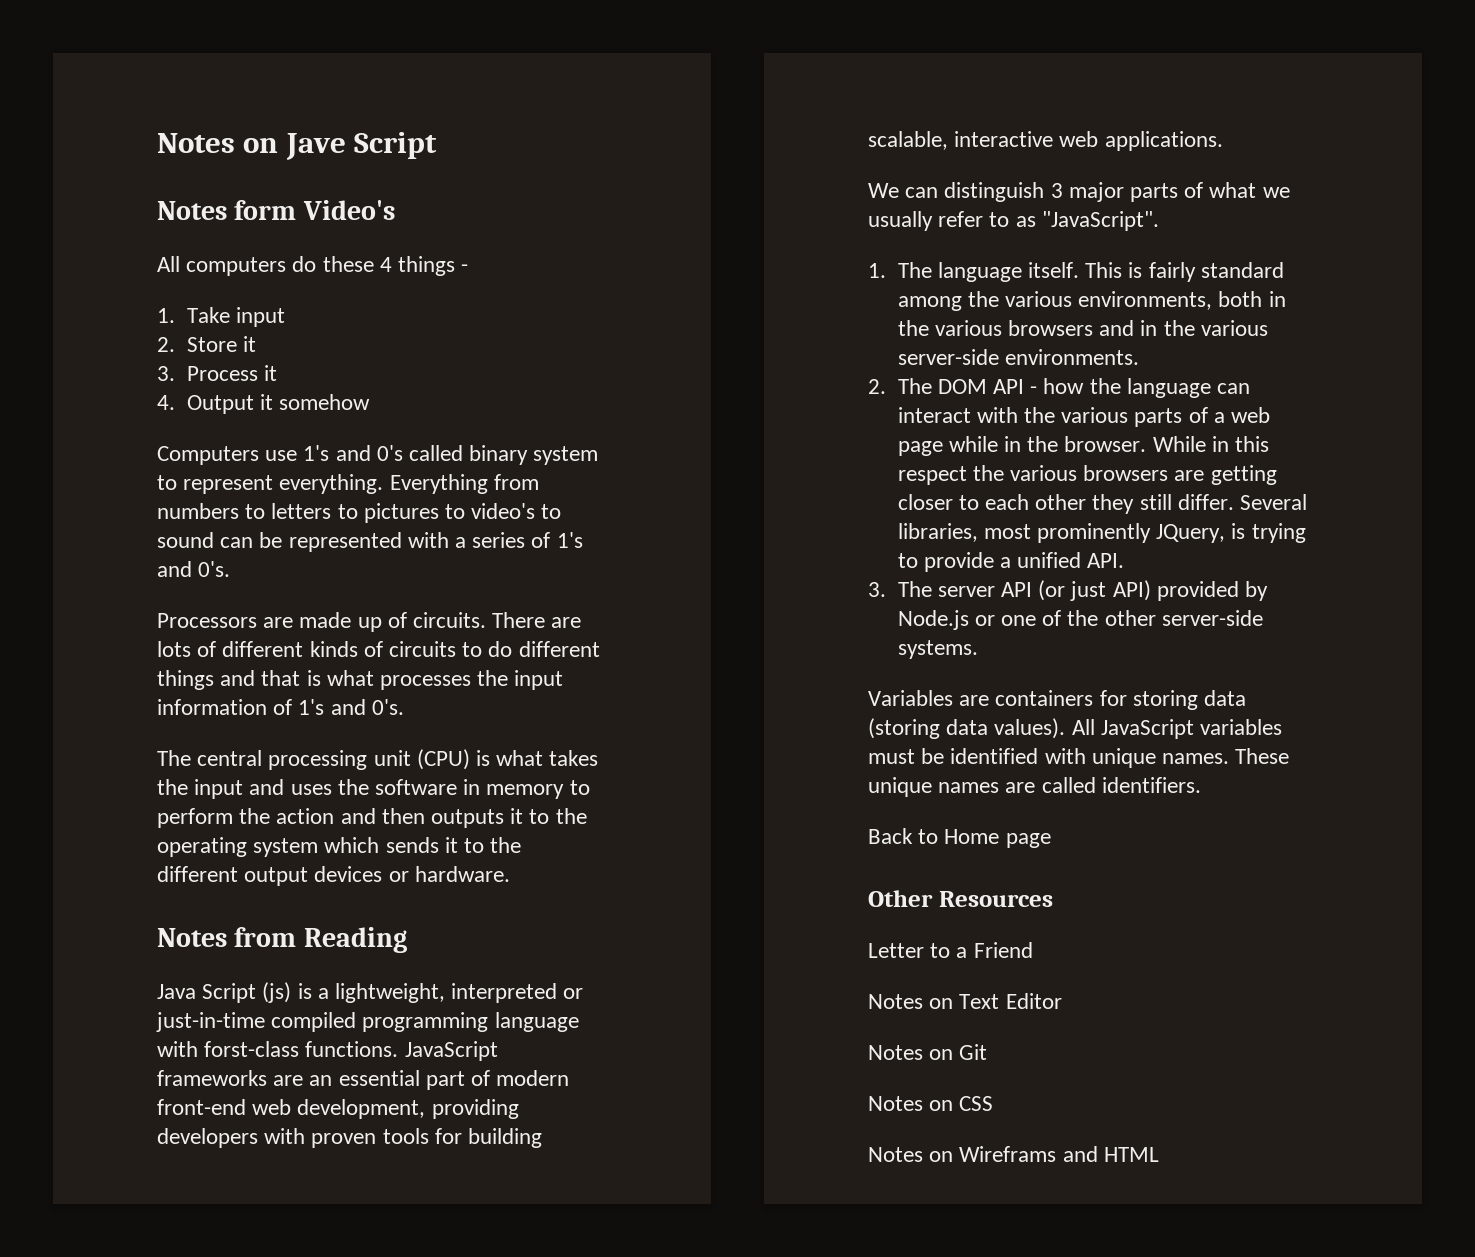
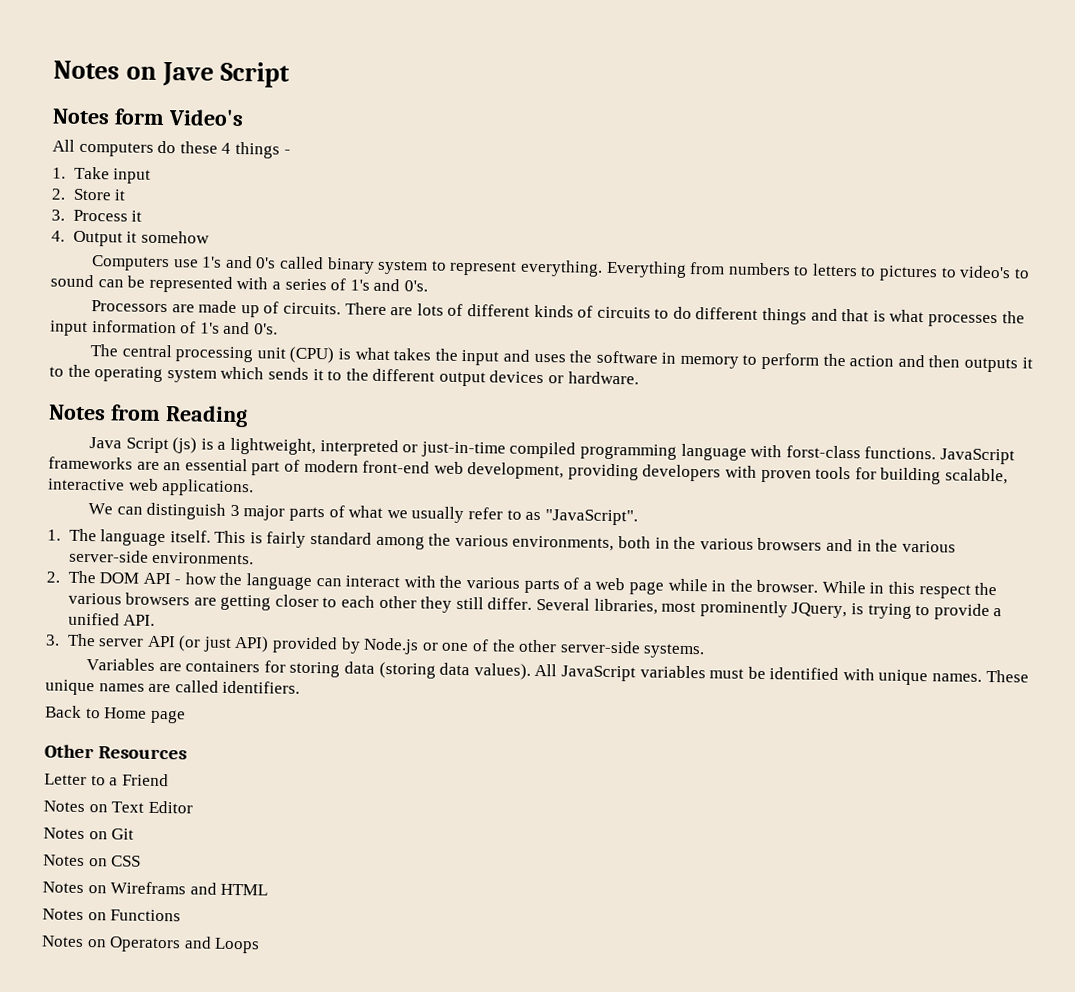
(1159, 1154) none -> [42,908,182,922] [41,935,261,954] // Notes on Functions // Notes on Operators and Loops

